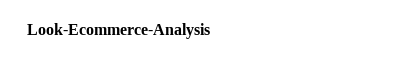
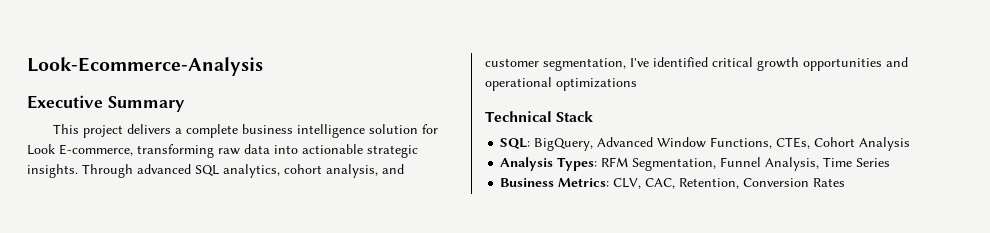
(210, 31) none -> [27,95,185,112] [52,124,438,138] [27,144,418,158] [27,164,404,178] [485,57,908,71] [485,77,637,91] [485,111,594,122] [500,137,911,151] [500,157,891,171] [500,178,846,189] // Executive Summary // This project delivers a complete business intelligence solution for Look E-commerce, transforming raw data into actionable strategic insights. Through advanced SQL analytics, cohort analysis, and customer segmentation, I've identified critical growth opportunities and operational optimizations // Technical Stack // SQL: BigQuery, Advanced Window Functions, CTEs, Cohort Analysis // Analysis Types: RFM Segmentation, Funnel Analysis, Time Series // Business Metrics: CLV, CAC, Retention, Conversion Rates

